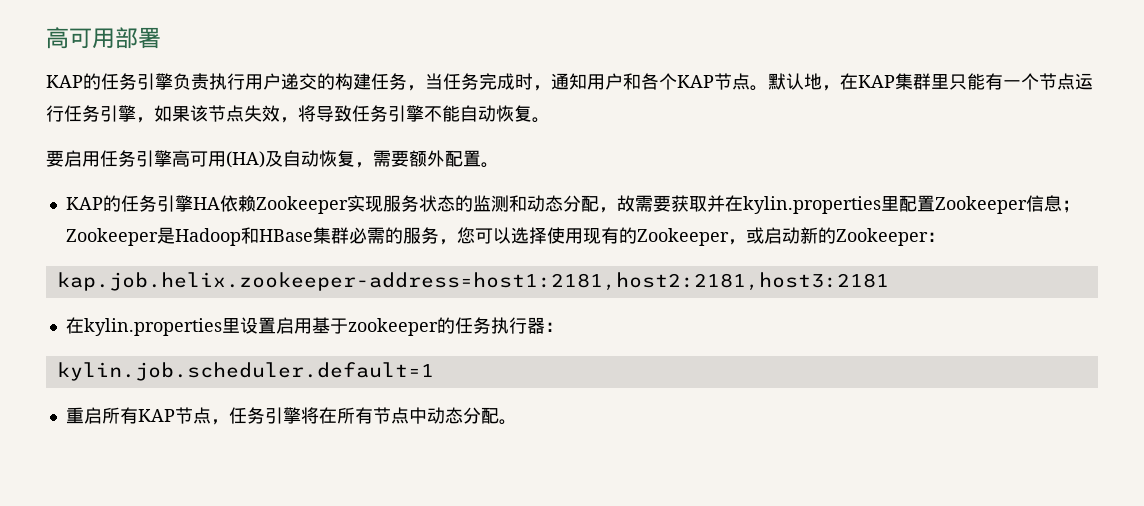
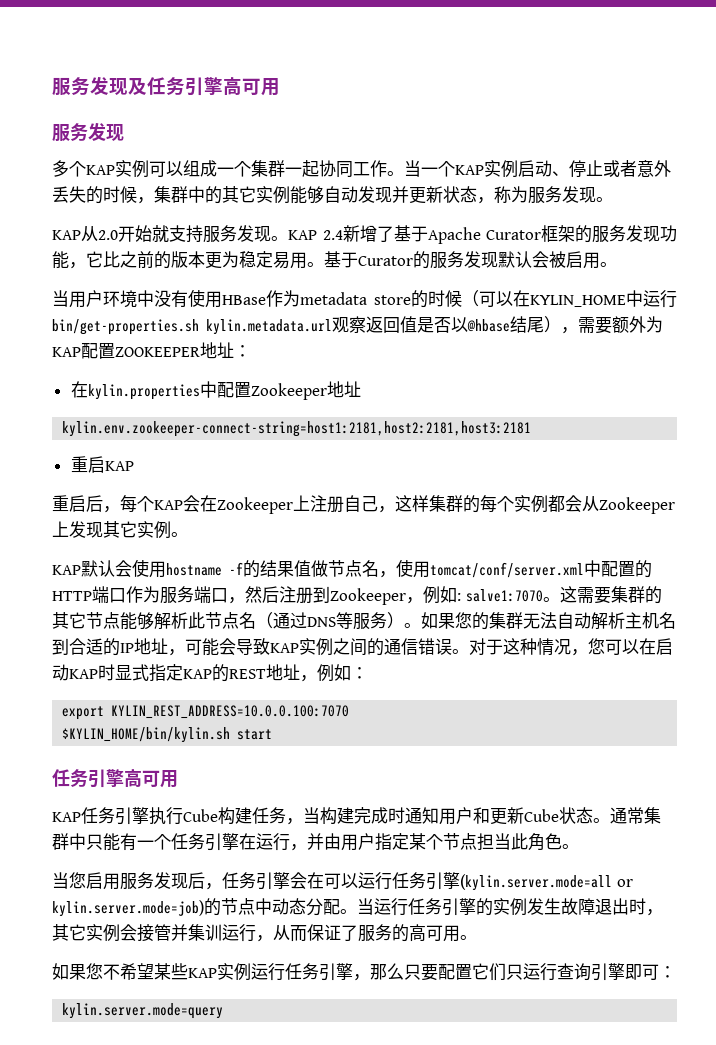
[46,27,161,49] [46,73,1093,91] [46,105,550,123] [46,150,499,168] [65,195,1080,214] [65,227,945,246] [56,272,889,291] [65,317,563,336] [56,362,434,381] [65,407,517,425] 高可用部署 // KAP的任务引擎负责执行用户递交的构建任务，当任务完成时，通知用户和各个KAP节点。默认地，在KAP集群里只能有一个节点运行任务引擎，如果该节点失效，将导致任务引擎不能自动恢复。 // 要启用任务引擎高可用(HA)及自动恢复，需要额外配置。 // KAP的任务引擎HA依赖Zookeeper实现服务状态的监测和动态分配，故需要获取并在kylin.properties里配置Zookeeper信息；Zookeeper是Hadoop和HBase集群必需的服务，您可以选择使用现有的Zookeeper，或启动新的Zookeeper： // kap.job.helix.zookeeper-address=host1:2181,host2:2181,host3:2181 // 在kylin.properties里设置启用基于zookeeper的任务执行器： // kylin.job.scheduler.default=1 // 重启所有KAP节点，任务引擎将在所有节点中动态分配。 -> [52,76,280,96] [52,122,124,142] [52,160,671,178] [52,186,613,204] [52,225,677,244] [52,251,617,269] [52,289,677,308] [52,316,663,335] [52,342,251,359] [70,381,361,400] [62,421,532,437] [70,456,134,473] [52,495,675,514] [52,521,188,539] [52,559,652,578] [52,586,662,605] [52,612,676,630] [52,638,673,656] [52,664,368,682] [62,705,350,720] [62,727,273,743] [52,769,178,788] [52,807,661,825] [52,833,579,851] [52,872,633,891] [52,898,663,917] [52,924,477,942] [52,963,676,981] [62,1003,224,1019] 服务发现及任务引擎高可用 // 服务发现 // 多个KAP实例可以组成一个集群一起协同工作。当一个KAP实例启动、停止或者意外丢失的时候，集群中的其它实例能够自动发现并更新状态，称为服务发现。 // KAP从2.0开始就支持服务发现。KAP 2.4新增了基于Apache Curator框架的服务发现功能，它比之前的版本更为稳定易用。基于Curator的服务发现默认会被启用。 // 当用户环境中没有使用HBase作为metadata store的时候（可以在KYLIN_HOME中运行bin/get-properties.sh kylin.metadata.url观察返回值是否以@hbase结尾），需要额外为KAP配置ZOOKEEPER地址： // 在kylin.properties中配置Zookeeper地址 // kylin.env.zookeeper-connect-string=host1:2181,host2:2181,host3:2181 // 重启KAP // 重启后，每个KAP会在Zookeeper上注册自己，这样集群的每个实例都会从Zookeeper上发现其它实例。 // KAP默认会使用hostname -f的结果值做节点名，使用tomcat/conf/server.xml中配置的HTTP端口作为服务端口，然后注册到Zookeeper，例如: salve1:7070。这需要集群的其它节点能够解析此节点名（通过DNS等服务）。如果您的集群无法自动解析主机名到合适的IP地址，可能会导致KAP实例之间的通信错误。对于这种情况，您可以在启动KAP时显式指定KAP的REST地址，例如： // export KYLIN_REST_ADDRESS=10.0.0.100:7070 // $KYLIN_HOME/bin/kylin.sh start // 任务引擎高可用 // KAP任务引擎执行Cube构建任务，当构建完成时通知用户和更新Cube状态。通常集群中只能有一个任务引擎在运行，并由用户指定某个节点担当此角色。 // 当您启用服务发现后，任务引擎会在可以运行任务引擎(kylin.server.mode=all or kylin.server.mode=job)的节点中动态分配。当运行任务引擎的实例发生故障退出时，其它实例会接管并集训运行，从而保证了服务的高可用。 // 如果您不希望某些KAP实例运行任务引擎，那么只要配置它们只运行查询引擎即可： // kylin.server.mode=query

